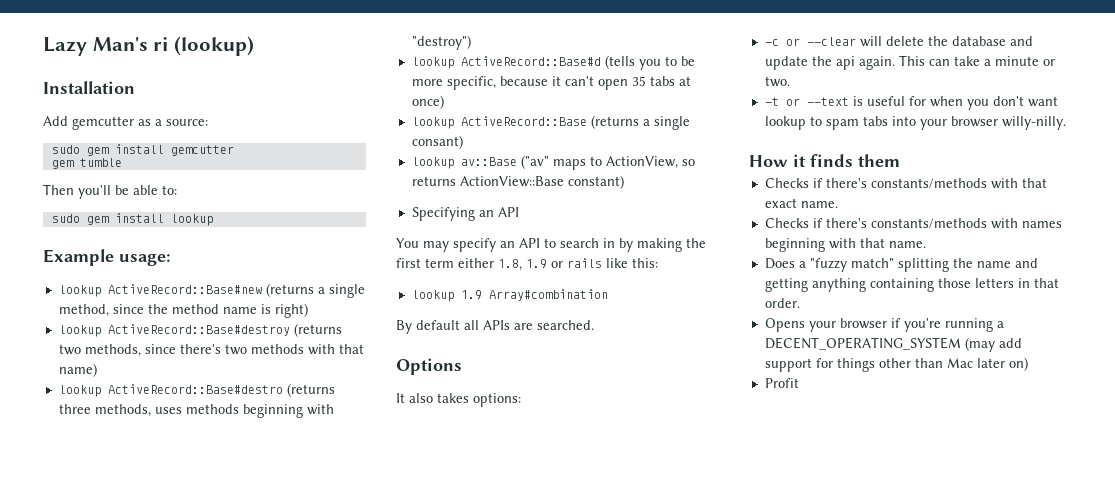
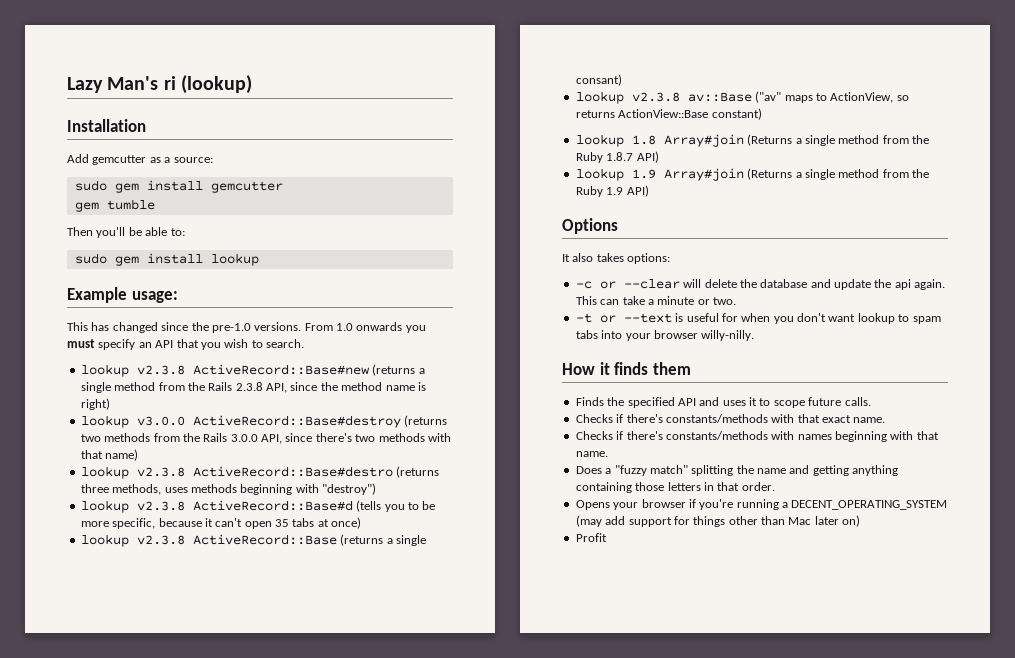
[58,285,101,297] // lookup -> [67,322,426,333] [67,339,304,350] [80,364,185,377] // This has changed since the pre-1.0 versions. From 1.0 onwards you must specify an API that you wish to search. // lookup v2.3.8
[58,304,109,317] method, -> [114,382,287,393] method from the Rails 2.3.8 API,
(101, 331) none -> [136,416,185,426] v3.0.0
[84,344,141,357] methods, -> [104,433,282,444] methods from the Rails 3.0.0 API,
(101, 391) none -> [136,467,185,477] v2.3.8
(454, 63) none -> [136,501,185,511] v2.3.8
(454, 123) none -> [136,535,185,545] v2.3.8
(454, 163) none -> [631,92,680,102] v2.3.8
[411,207,519,221] [396,238,706,252] [396,258,658,271] [411,289,608,302] [396,320,594,334] Specifying an API // You may specify an API to search in by making the first term either 1.8, 1.9 or rails like this: // lookup 1.9 Array#combination // By default all APIs are searched. -> [575,134,929,147] [575,151,659,163] [575,168,929,181] [575,185,649,197] lookup 1.8 Array#join (Returns a single method from the Ruby 1.8.7 API) // lookup 1.9 Array#join (Returns a single method from the Ruby 1.9 API)
(900, 160) none -> [575,397,871,408] // Finds the specified API and uses it to scope future calls.

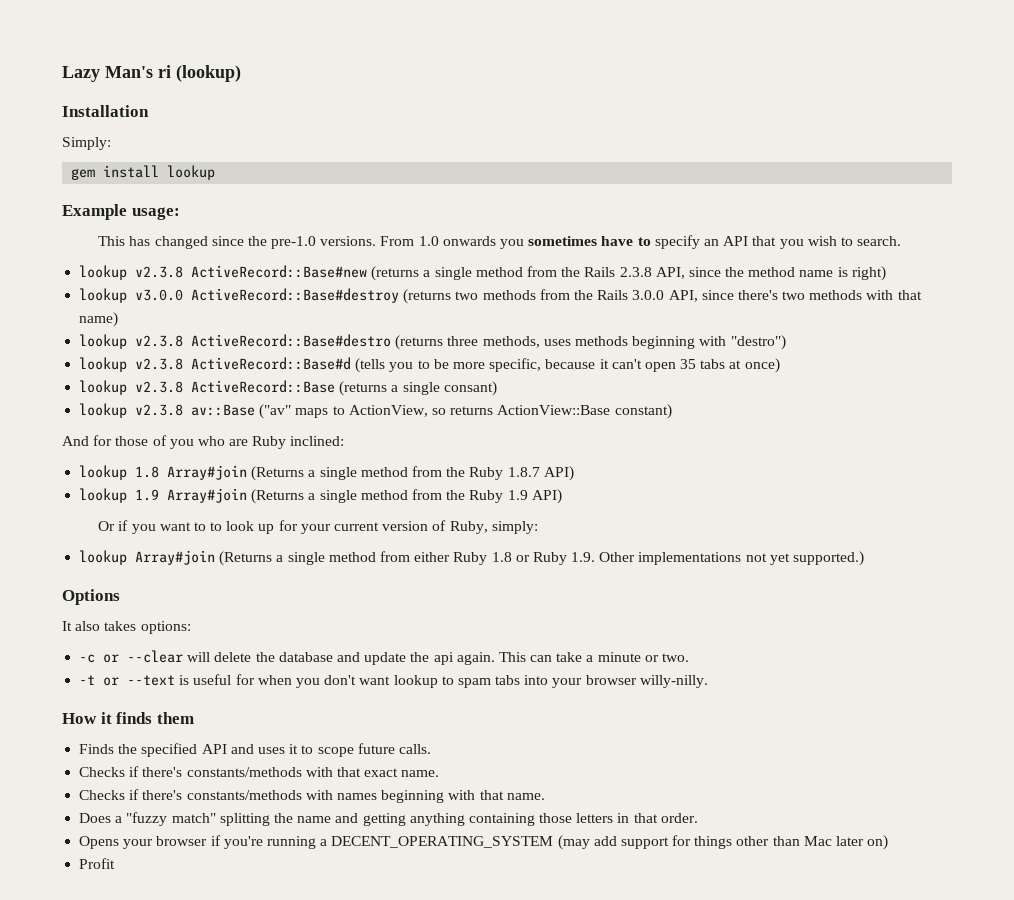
[67,154,213,165] [74,180,283,193] [74,199,155,212] [67,227,185,238] [74,253,107,264] Add gemcutter as a source: // sudo gem install gemcutter // gem tumble // Then you'll be able to: // sudo -> [62,137,111,150] Simply: //
[67,339,95,348] must -> [528,236,651,246] sometimes have to
[322,483,376,495] "destroy") -> [730,335,786,350] "destro")
(762, 114) none -> [62,435,345,449] // And for those of you who are Ruby inclined:
(649, 191) none -> [98,520,538,534] [79,550,865,566] // Or if you want to to look up for your current version of Ruby, simply: // lookup Array#join (Returns a single method from either Ruby 1.8 or Ruby 1.9. Other implementations not yet supported.)

